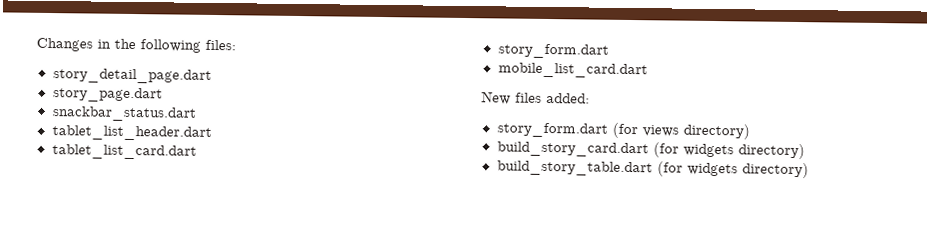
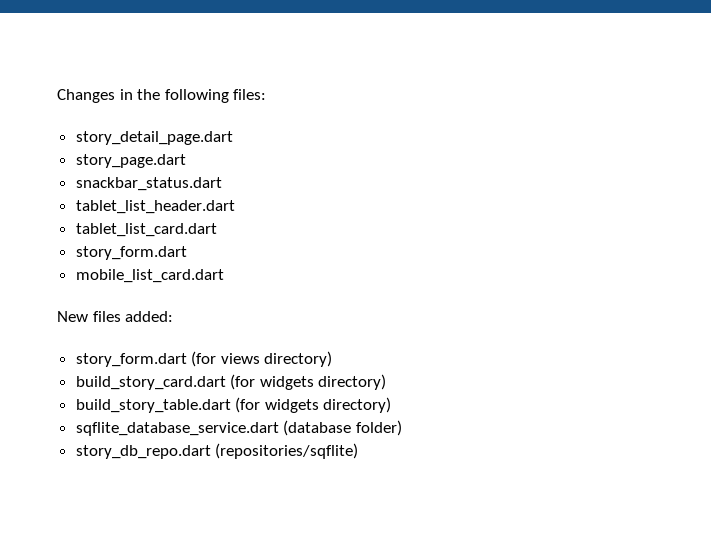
(809, 170) none -> [75,420,402,436] [75,443,359,459] // sqflite_database_service.dart (database folder) // story_db_repo.dart (repositories/sqflite)

